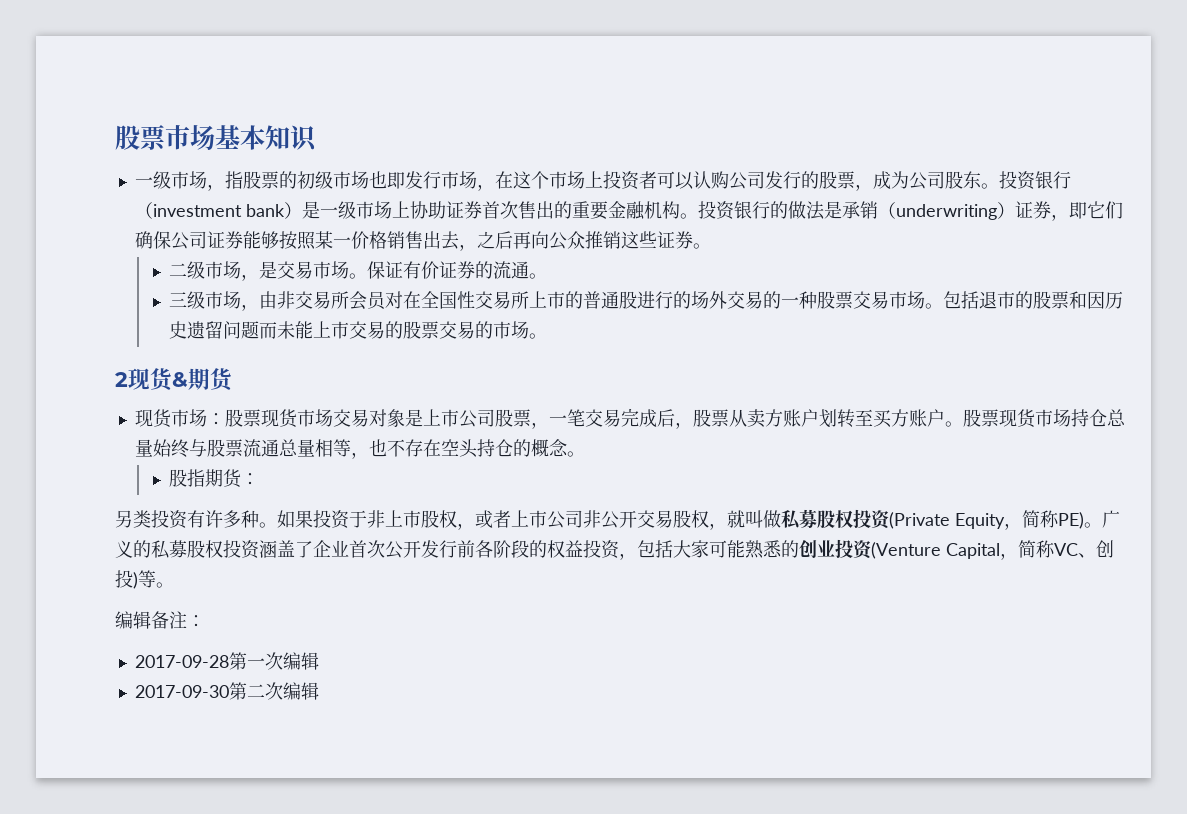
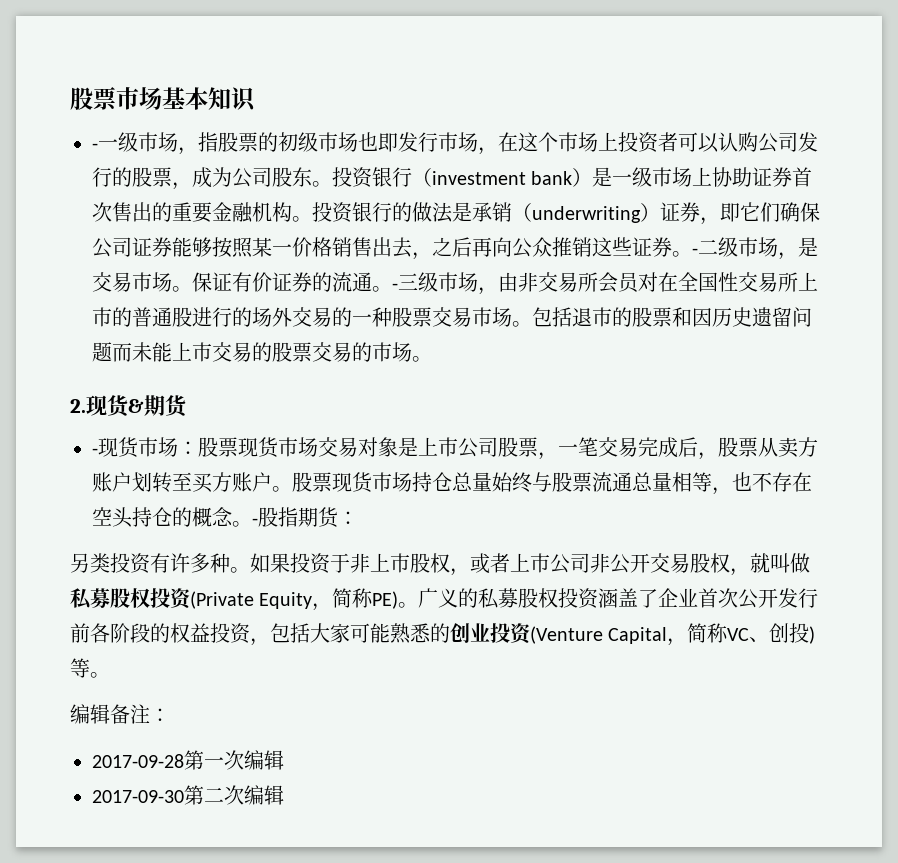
(317, 138) none -> [92,143,98,150] -
(711, 246) // -> [692,248,698,255] -
(548, 276) // -> [392,283,398,290] -
[115,372,128,387] 2 -> [70,399,86,413] 2.
(235, 380) none -> [92,448,98,455] -
(585, 454) // -> [252,518,258,525] -

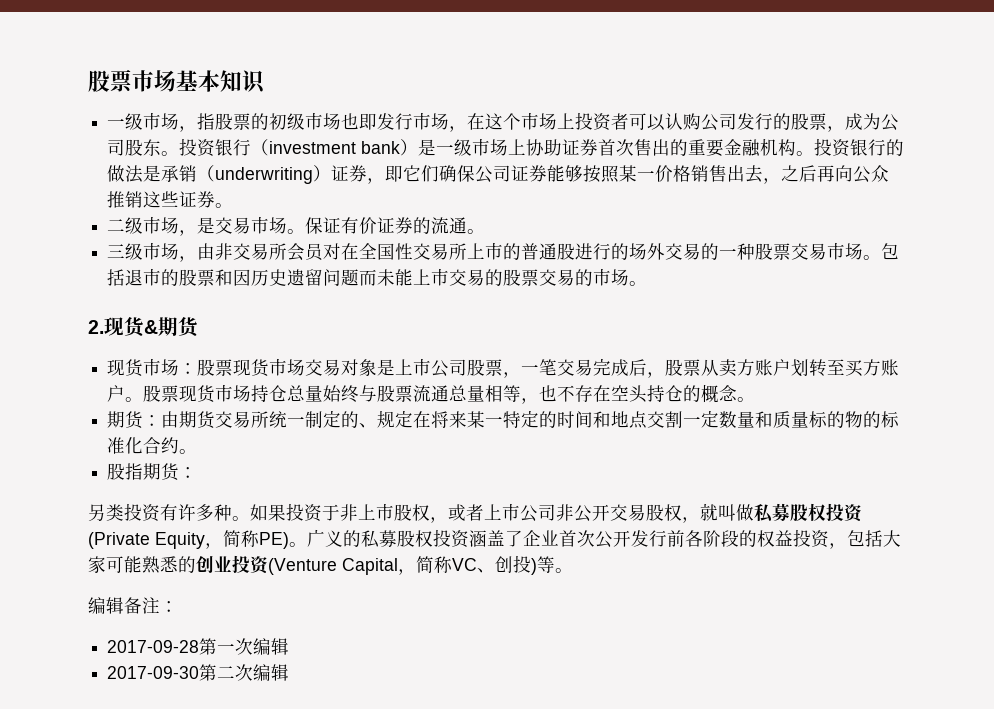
[92,143,98,150] - -> (266, 82) none
[692,248,698,255] - -> (234, 205) //
[392,283,398,290] - -> (486, 231) //
[92,448,98,455] - -> (200, 327) none
[252,518,258,525] - -> [107,410,900,429] [107,437,198,454] // 期货：由期货交易所统一制定的、规定在将来某一特定的时间和地点交割一定数量和质量标的物的标准化合约。 //

